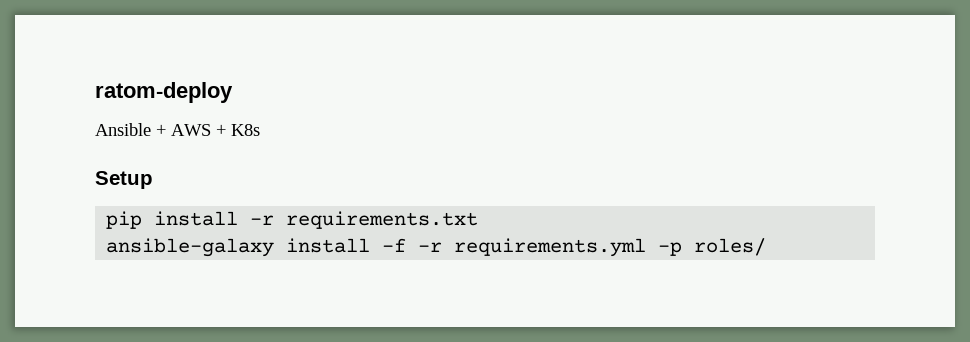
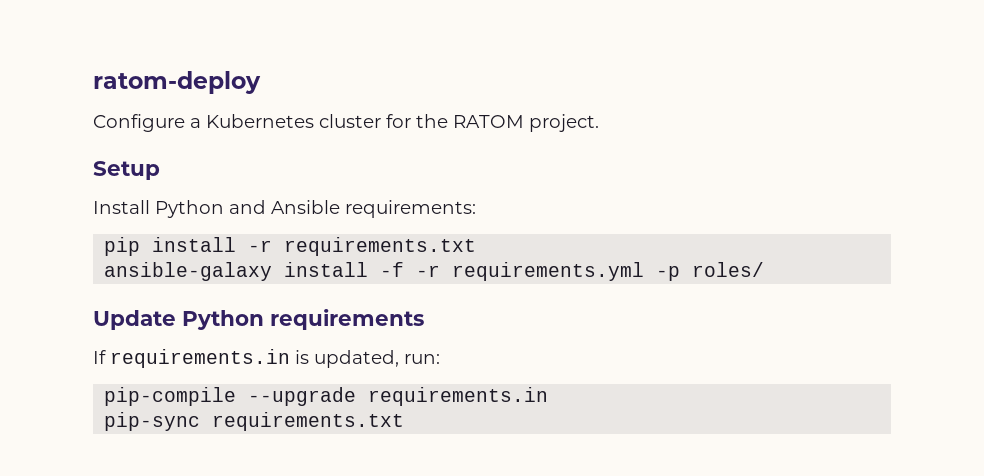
[95,123,260,136] [95,171,153,189] Ansible + AWS + K8s // Setup -> [93,114,599,132] [93,161,160,180] [93,200,476,218] Configure a Kubernetes cluster for the RATOM project. // Setup // Install Python and Ansible requirements:
(767, 247) none -> [93,309,424,330] [93,349,440,368] [104,387,549,406] [104,412,405,431] // Update Python requirements // If requirements.in is updated, run: // pip-compile --upgrade requirements.in // pip-sync requirements.txt

